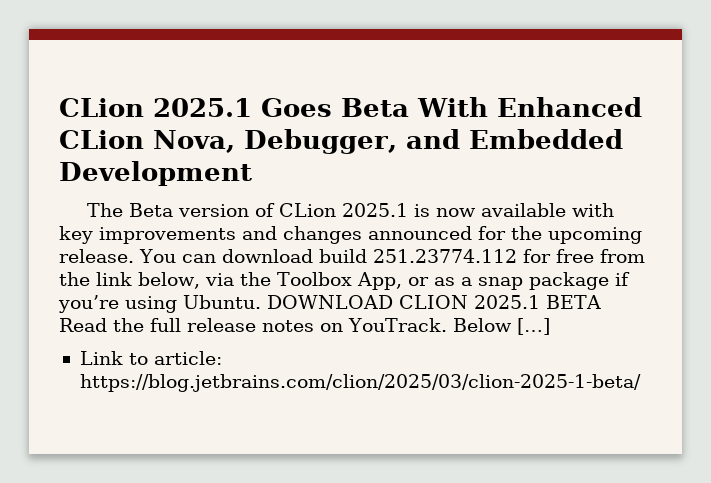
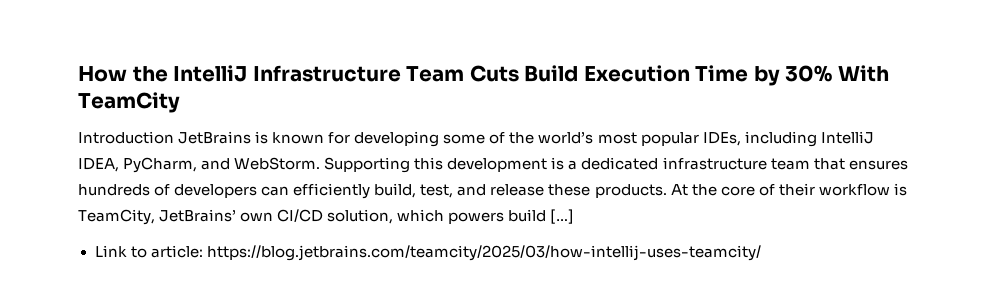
[59,97,642,117] [59,129,623,154] [59,161,252,186] [87,203,615,217] [59,226,642,244] [59,249,645,263] [59,272,630,290] [58,295,601,313] [59,318,512,332] CLion 2025.1 Goes Beta With Enhanced CLion Nova, Debugger, and Embedded Development // The Beta version of CLion 2025.1 is now available with key improvements and changes announced for the upcoming release. You can download build 251.23774.112 for free from the link below, via the Toolbox App, or as a snap package if you’re using Ubuntu. DOWNLOAD CLION 2025.1 BETA Read the full release notes on YouTrack. Below -> [78,65,889,86] [78,92,180,113] [78,131,874,147] [78,157,908,173] [78,183,907,199] [78,209,547,225] How the IntelliJ Infrastructure Team Cuts Build Execution Time by 30% With TeamCity // Introduction JetBrains is known for developing some of the world’s most popular IDEs, including IntelliJ IDEA, PyCharm, and WebStorm. Supporting this development is a dedicated infrastructure team that ensures hundreds of developers can efficiently build, test, and release these products. At the core of their workflow is TeamCity, JetBrains’ own CI/CD solution, which powers build
[79,374,641,392] https://blog.jetbrains.com/clion/2025/03/clion-2025-1-beta/ -> [206,245,761,261] https://blog.jetbrains.com/teamcity/2025/03/how-intellij-uses-teamcity/

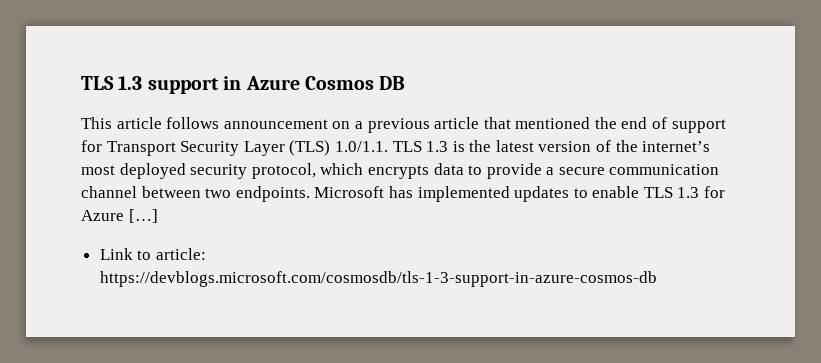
[78,65,889,86] [78,92,180,113] [78,131,874,147] [78,157,908,173] [78,183,907,199] [78,209,547,225] How the IntelliJ Infrastructure Team Cuts Build Execution Time by 30% With TeamCity // Introduction JetBrains is known for developing some of the world’s most popular IDEs, including IntelliJ IDEA, PyCharm, and WebStorm. Supporting this development is a dedicated infrastructure team that ensures hundreds of developers can efficiently build, test, and release these products. At the core of their workflow is TeamCity, JetBrains’ own CI/CD solution, which powers build -> [81,76,406,94] [81,117,726,133] [81,140,711,156] [81,163,720,179] [81,186,726,202] [81,210,124,221] TLS 1.3 support in Azure Cosmos DB // This article follows announcement on a previous article that mentioned the end of support for Transport Security Layer (TLS) 1.0/1.1. TLS 1.3 is the latest version of the internet’s most deployed security protocol, which encrypts data to provide a secure communication channel between two endpoints. Microsoft has implemented updates to enable TLS 1.3 for Azure
[206,245,761,261] https://blog.jetbrains.com/teamcity/2025/03/how-intellij-uses-teamcity/ -> [99,271,657,287] https://devblogs.microsoft.com/cosmosdb/tls-1-3-support-in-azure-cosmos-db

